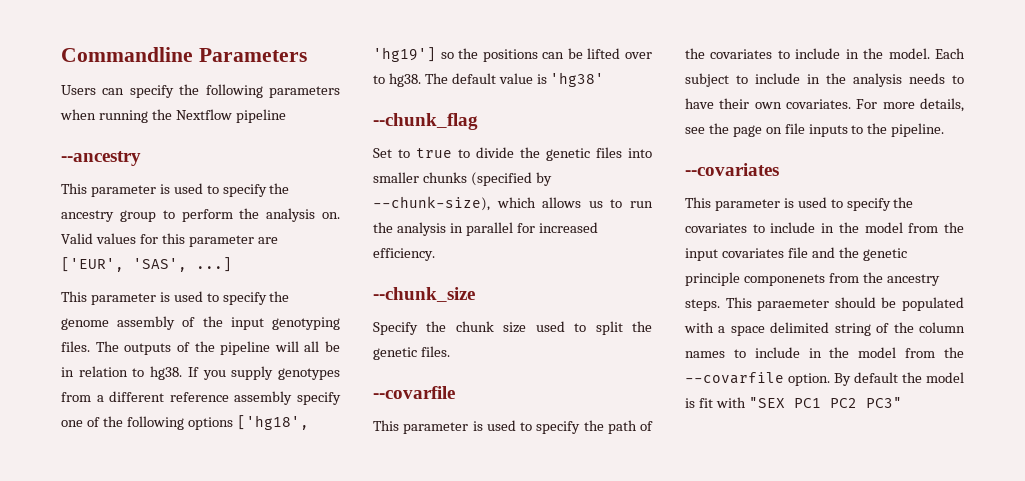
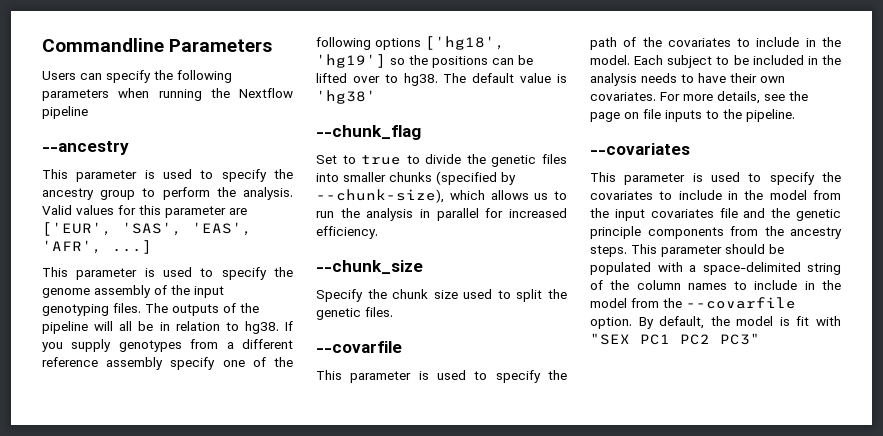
[266,208,340,222] analysis on. -> [243,187,293,200] analysis.
(187, 265) none -> [192,222,252,236] [42,240,102,254] 'EAS', 'AFR',
[755,73,800,84] include -> [733,55,804,65] be included
[743,274,825,286] componenets -> [647,227,724,239] components
[757,299,830,311] paraemeter -> [661,245,722,257] parameter
[730,322,830,336] space delimited -> [702,262,801,275] space-delimited
[854,372,898,383] default -> [659,316,705,329] default,

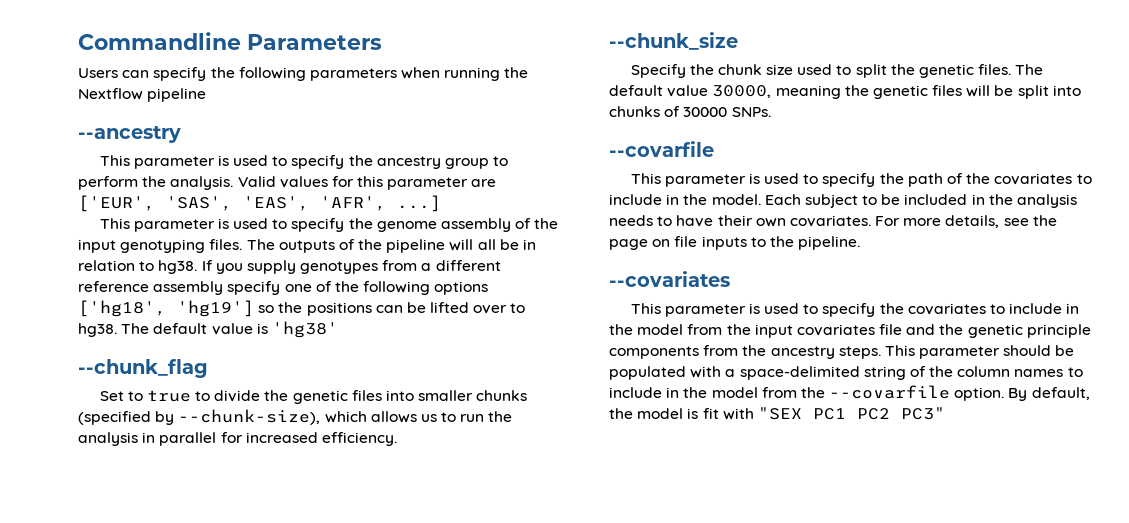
(393, 312) none -> [1015,64,1044,75] [609,85,1081,99] [609,106,771,117] The default value 30000, meaning the genetic files will be split into chunks of 30000 SNPs.

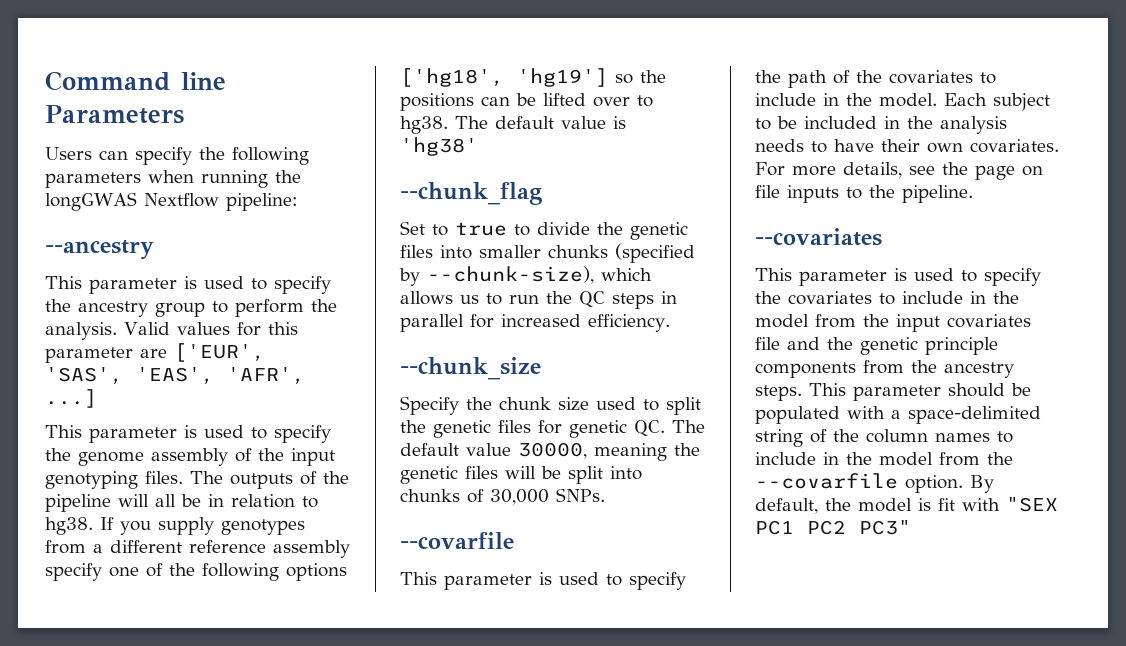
[78,32,241,50] Commandline -> [45,71,226,91] Command line
[78,88,207,102] Nextflow pipeline -> [45,192,298,211] longGWAS Nextflow pipeline:
[78,432,138,446] analysis -> [579,291,654,309] QC steps
[978,64,1012,75] files. -> [498,420,665,438] files for genetic QC.
[683,107,728,117] 30000 -> [490,489,549,505] 30,000

